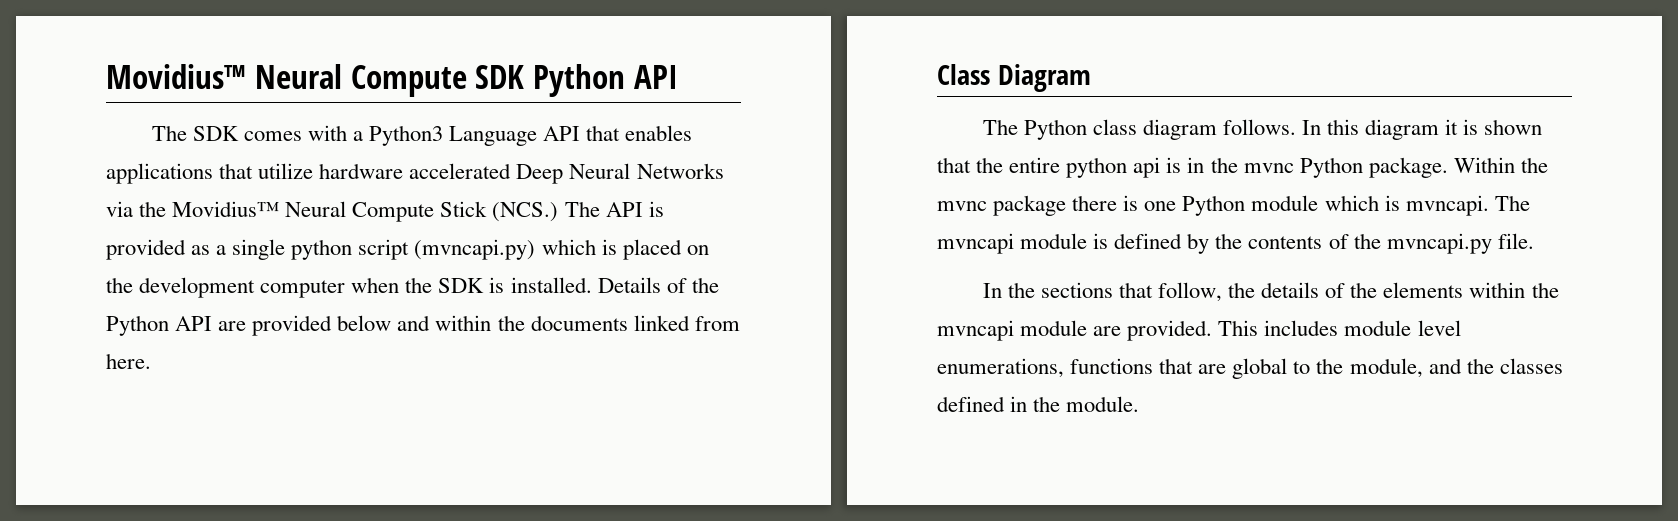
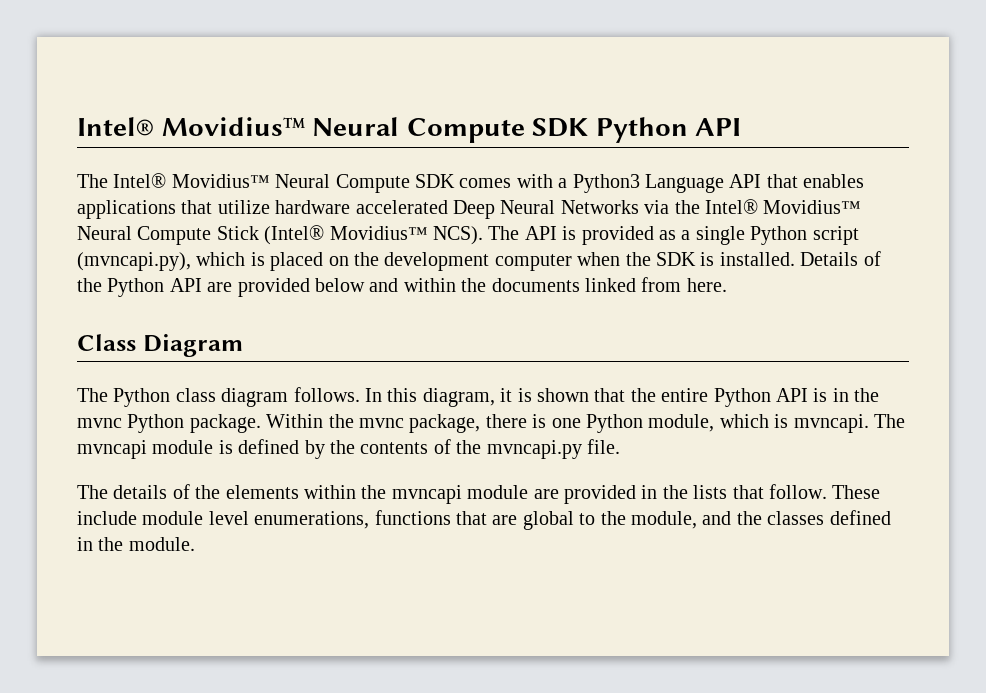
(106, 76) none -> [77,117,154,136] Intel®
(187, 133) none -> [113,173,410,193] Intel® Movidius™ Neural Compute
(167, 209) none -> [704,199,758,214] Intel®
[492,202,559,222] (NCS.) -> [264,225,483,245] (Intel® Movidius™ NCS).
[291,239,536,260] python script (mvncapi.py) -> [750,226,859,245] [77,252,191,271] Python script (mvncapi.py),
[1365,119,1440,140] diagram -> [422,388,495,407] diagram,
[1066,157,1161,178] python api -> [713,388,808,407] Python API
[993,195,1067,216] package -> [409,414,481,433] package,
[1251,195,1319,211] module -> [648,414,715,432] module,
[982,282,1256,302] In the sections that follow, the -> [77,485,108,499] The
[1127,320,1339,341] provided. This includes -> [563,484,881,504] [77,511,137,525] provided in the lists that follow. These include

